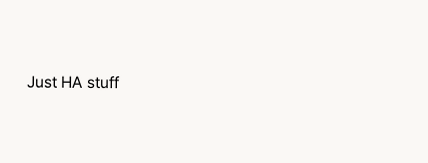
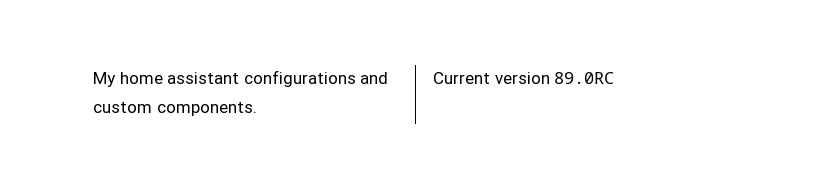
[26,75,121,90] Just HA stuff -> [93,70,389,87] [93,102,257,116] [433,72,615,84] My home assistant configurations and custom components. // Current version 89.0RC

